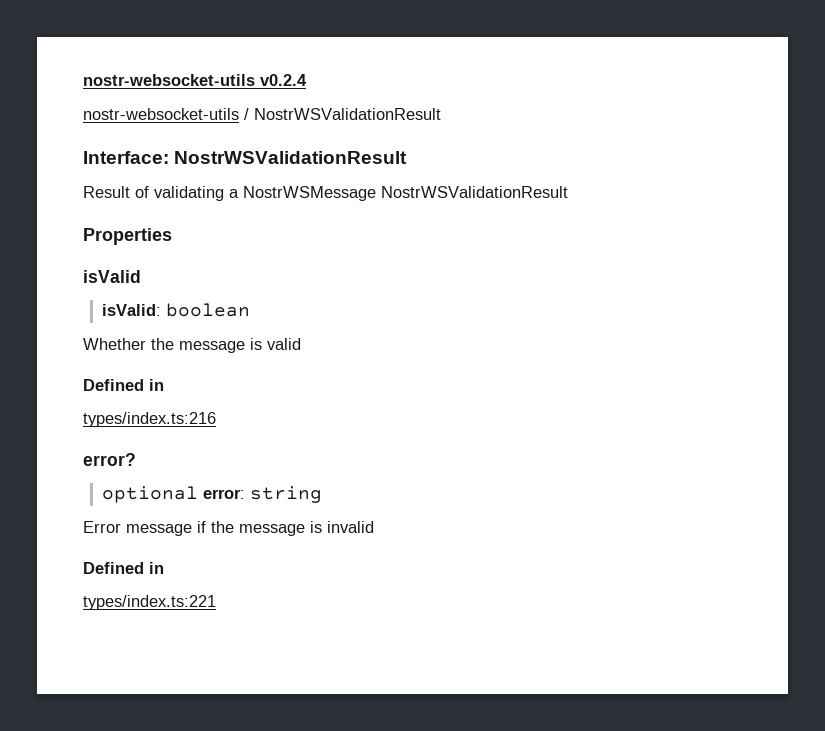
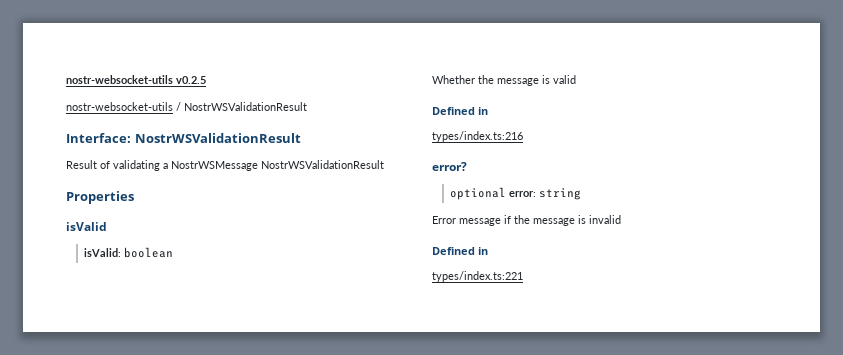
[83,74,307,86] nostr-websocket-utils v0.2.4 -> [66,75,206,84] nostr-websocket-utils v0.2.5

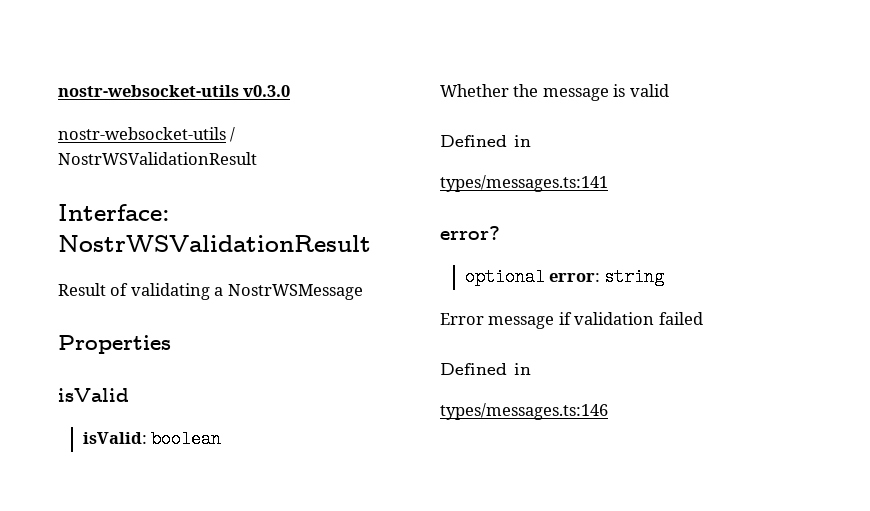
[66,75,206,84] nostr-websocket-utils v0.2.5 -> [58,85,291,97] nostr-websocket-utils v0.3.0
[261,160,384,169] NostrWSValidationResult -> (363, 292) none
[432,131,523,142] types/index.ts:216 -> [440,175,608,192] types/messages.ts:141
[514,215,621,226] [432,247,488,255] [432,271,523,282] the message is invalid // Defined in // types/index.ts:221 -> [574,312,703,325] [440,363,531,375] [440,403,608,420] validation failed // Defined in // types/messages.ts:146

